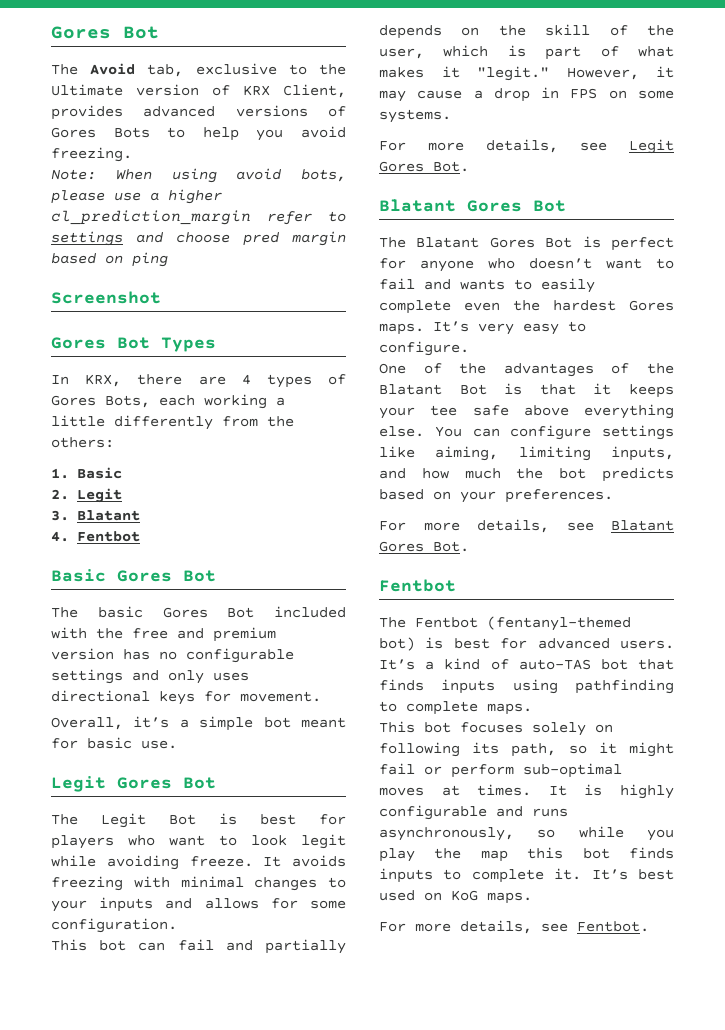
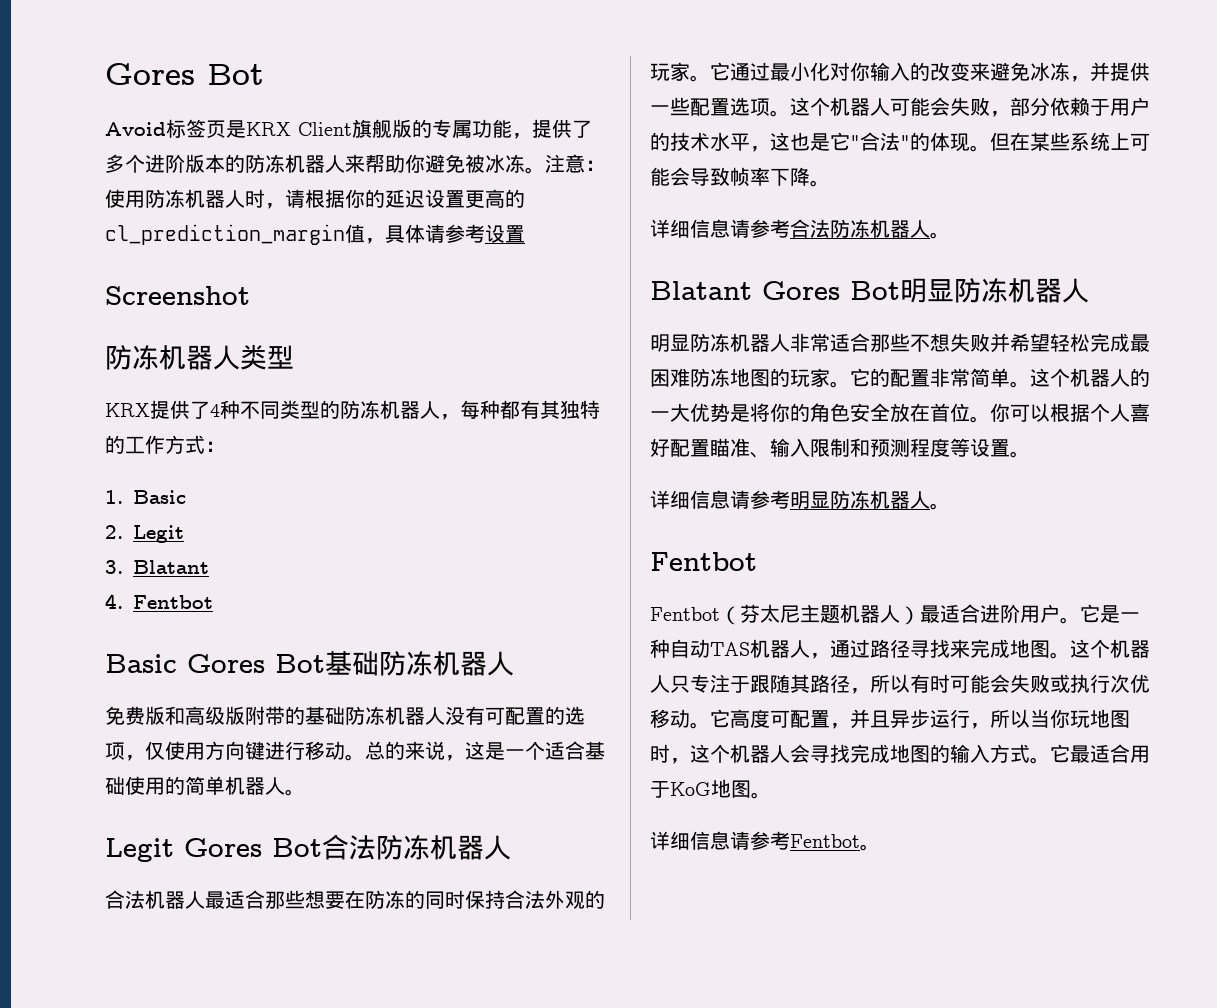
[51,26,159,39] [51,63,346,77] [51,84,346,98] [51,105,346,120] [51,126,346,141] [51,147,132,162] [51,168,346,183] [51,189,222,204] [51,210,346,225] [51,231,346,246] [51,252,168,267] [51,291,161,304] [51,337,216,352] [51,374,346,388] [51,394,285,409] [51,415,294,430] [51,437,114,448] Gores Bot // The Avoid tab, exclusive to the Ultimate version of KRX Client, provides advanced versions of Gores Bots to help you avoid freezing. // Note: When using avoid bots, please use a higher cl_prediction_margin refer to settings and choose pred margin based on ping // Screenshot // Gores Bot Types // In KRX, there are 4 types of Gores Bots, each working a little differently from the others: -> [105,63,264,85] [105,119,592,139] [105,154,605,174] [105,189,525,209] [105,224,525,245] [105,286,250,305] [105,344,294,370] [105,400,600,420] [105,435,225,454] Gores Bot // Avoid标签页是KRX Client旗舰版的专属功能，提供了多个进阶版本的防冻机器人来帮助你避免被冰冻。注意：使用防冻机器人时，请根据你的延迟设置更高的cl_prediction_margin值，具体请参考设置 // Screenshot // 防冻机器人类型 // KRX提供了4种不同类型的防冻机器人，每种都有其独特的工作方式：
[51,606,346,618] [51,627,276,642] [51,648,294,663] [51,669,249,684] [51,690,321,705] [51,716,346,731] [51,737,177,749] [51,776,216,792] [51,813,346,828] [51,834,346,849] [51,855,346,870] [51,876,346,891] [51,897,346,912] [51,918,177,933] [51,939,346,954] [379,24,674,39] [379,45,674,60] [379,66,674,81] [379,87,674,102] [379,109,451,123] [379,139,674,154] [379,161,469,172] [379,199,566,212] [379,236,674,251] [379,258,674,272] [379,278,595,293] [379,300,674,314] [379,321,586,335] [379,341,469,356] [379,363,674,377] [379,383,674,398] [379,404,674,419] [379,425,674,440] [379,446,674,461] [379,467,674,482] [379,489,613,503] [379,519,674,533] [379,541,469,552] [379,579,456,592] [379,616,631,631] [379,637,674,651] [379,658,674,670] [379,679,674,694] [379,701,532,715] [379,721,613,736] [379,742,674,757] [379,763,622,778] [379,784,674,799] [379,805,568,820] [379,826,674,841] [379,847,674,862] [379,868,674,883] [379,890,532,904] [379,920,649,934] // The basic Gores Bot included with the free and premium version has no configurable settings and only uses directional keys for movement. // Overall, it’s a simple bot meant for basic use. // Legit Gores Bot // The Legit Bot is best for players who want to look legit while avoiding freeze. It avoids freezing with minimal changes to your inputs and allows for some configuration. // This bot can fail and partially depends on the skill of the user, which is part of what makes it "legit." However, it may cause a drop in FPS on some systems. // For more details, see Legit Gores Bot. // Blatant Gores Bot // The Blatant Gores Bot is perfect for anyone who doesn’t want to fail and wants to easily complete even the hardest Gores maps. It’s very easy to configure. // One of the advantages of the Blatant Bot is that it keeps your tee safe above everything else. You can configure settings like aiming, limiting inputs, and how much the bot predicts based on your preferences. // For more details, see Blatant Gores Bot. // Fentbot // The Fentbot (fentanyl-themed bot) is best for advanced users. It’s a kind of auto-TAS bot that finds inputs using pathfinding to complete maps. // This bot focuses solely on following its path, so it might fail or perform sub-optimal moves at times. It is highly configurable and runs asynchronously, so while you play the map this bot finds inputs to complete it. It’s best used on KoG maps. // For more details, see Fentbot. -> [325,651,514,676] [105,706,585,725] [105,741,605,761] [105,776,305,796] [105,834,511,862] [105,890,605,909] [650,62,1150,82] [650,97,1150,117] [650,132,1150,152] [650,167,830,187] [650,219,950,239] [650,278,1089,303] [650,333,1150,353] [650,368,1150,388] [650,403,1150,423] [650,438,1030,458] [650,490,950,510] [650,552,757,571] [650,604,1140,625] [650,639,1150,659] [650,674,1150,694] [650,709,1130,729] [650,744,1150,764] [650,779,771,799] [650,831,880,851] 基础防冻机器人 // 免费版和高级版附带的基础防冻机器人没有可配置的选项，仅使用方向键进行移动。总的来说，这是一个适合基础使用的简单机器人。 // Legit Gores Bot合法防冻机器人 // 合法机器人最适合那些想要在防冻的同时保持合法外观的玩家。它通过最小化对你输入的改变来避免冰冻，并提供一些配置选项。这个机器人可能会失败，部分依赖于用户的技术水平，这也是它"合法"的体现。但在某些系统上可能会导致帧率下降。 // 详细信息请参考合法防冻机器人。 // Blatant Gores Bot明显防冻机器人 // 明显防冻机器人非常适合那些不想失败并希望轻松完成最困难防冻地图的玩家。它的配置非常简单。这个机器人的一大优势是将你的角色安全放在首位。你可以根据个人喜好配置瞄准、输入限制和预测程度等设置。 // 详细信息请参考明显防冻机器人。 // Fentbot // Fentbot（芬太尼主题机器人）最适合进阶用户。它是一种自动TAS机器人，通过路径寻找来完成地图。这个机器人只专注于跟随其路径，所以有时可能会失败或执行次优移动。它高度可配置，并且异步运行，所以当你玩地图时，这个机器人会寻找完成地图的输入方式。它最适合用于KoG地图。 // 详细信息请参考Fentbot。

